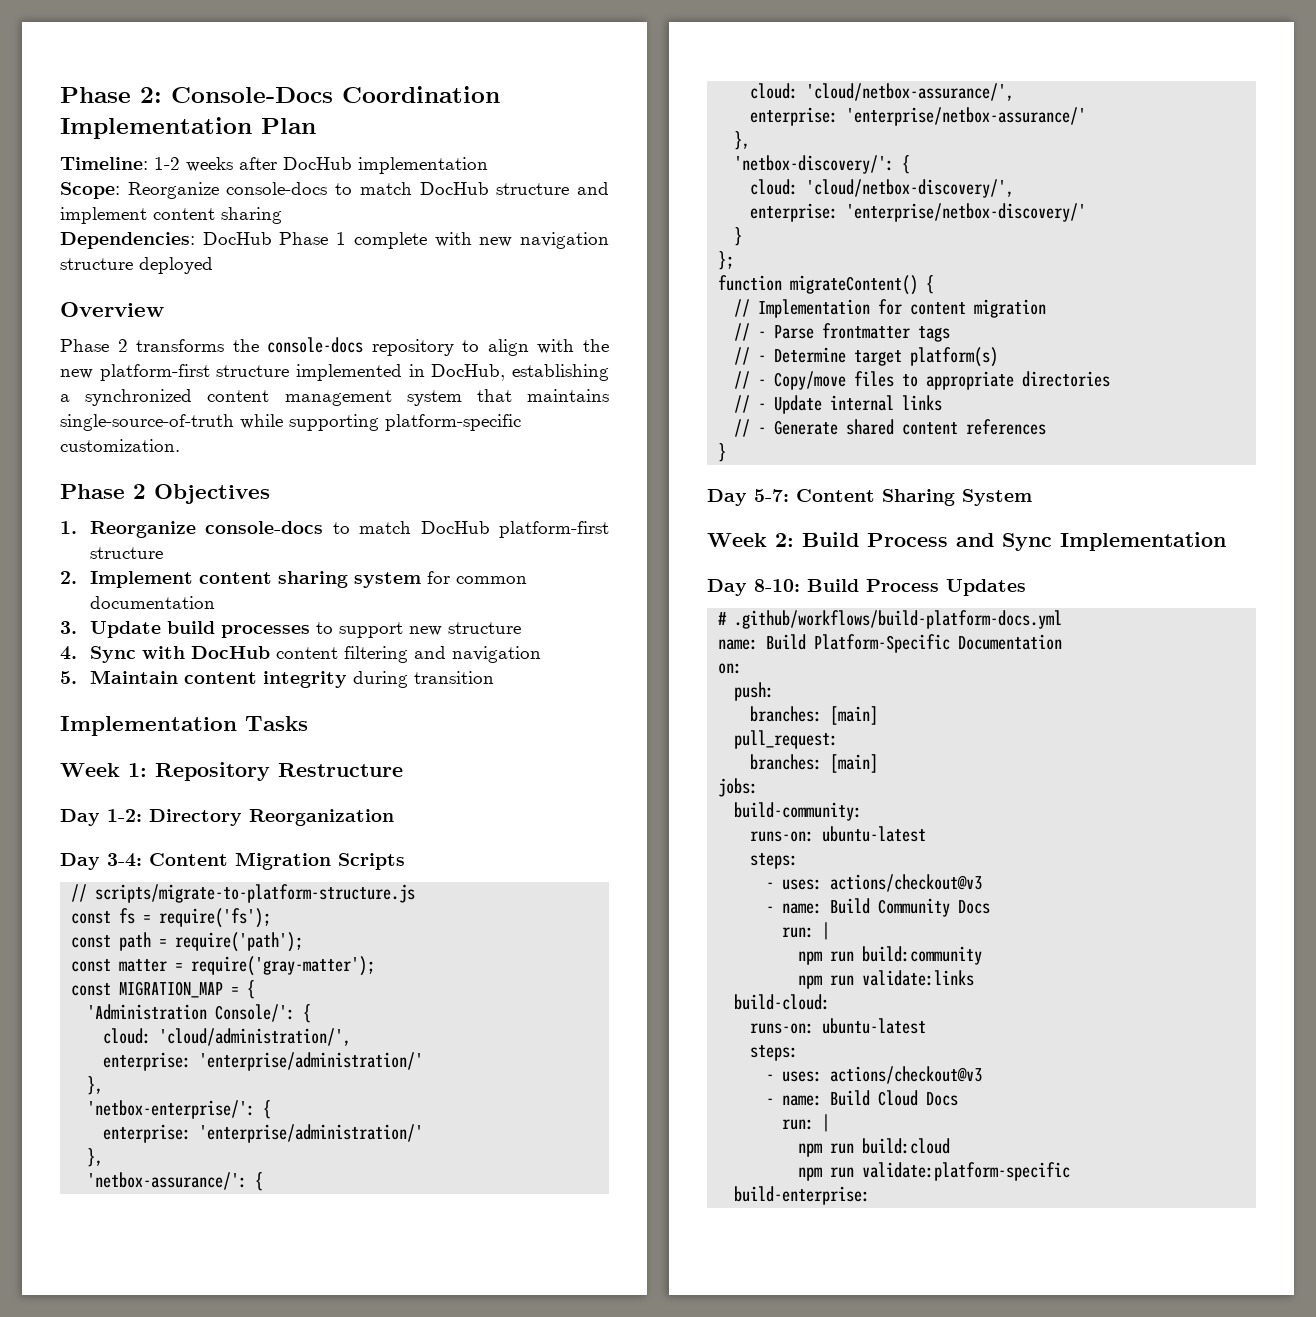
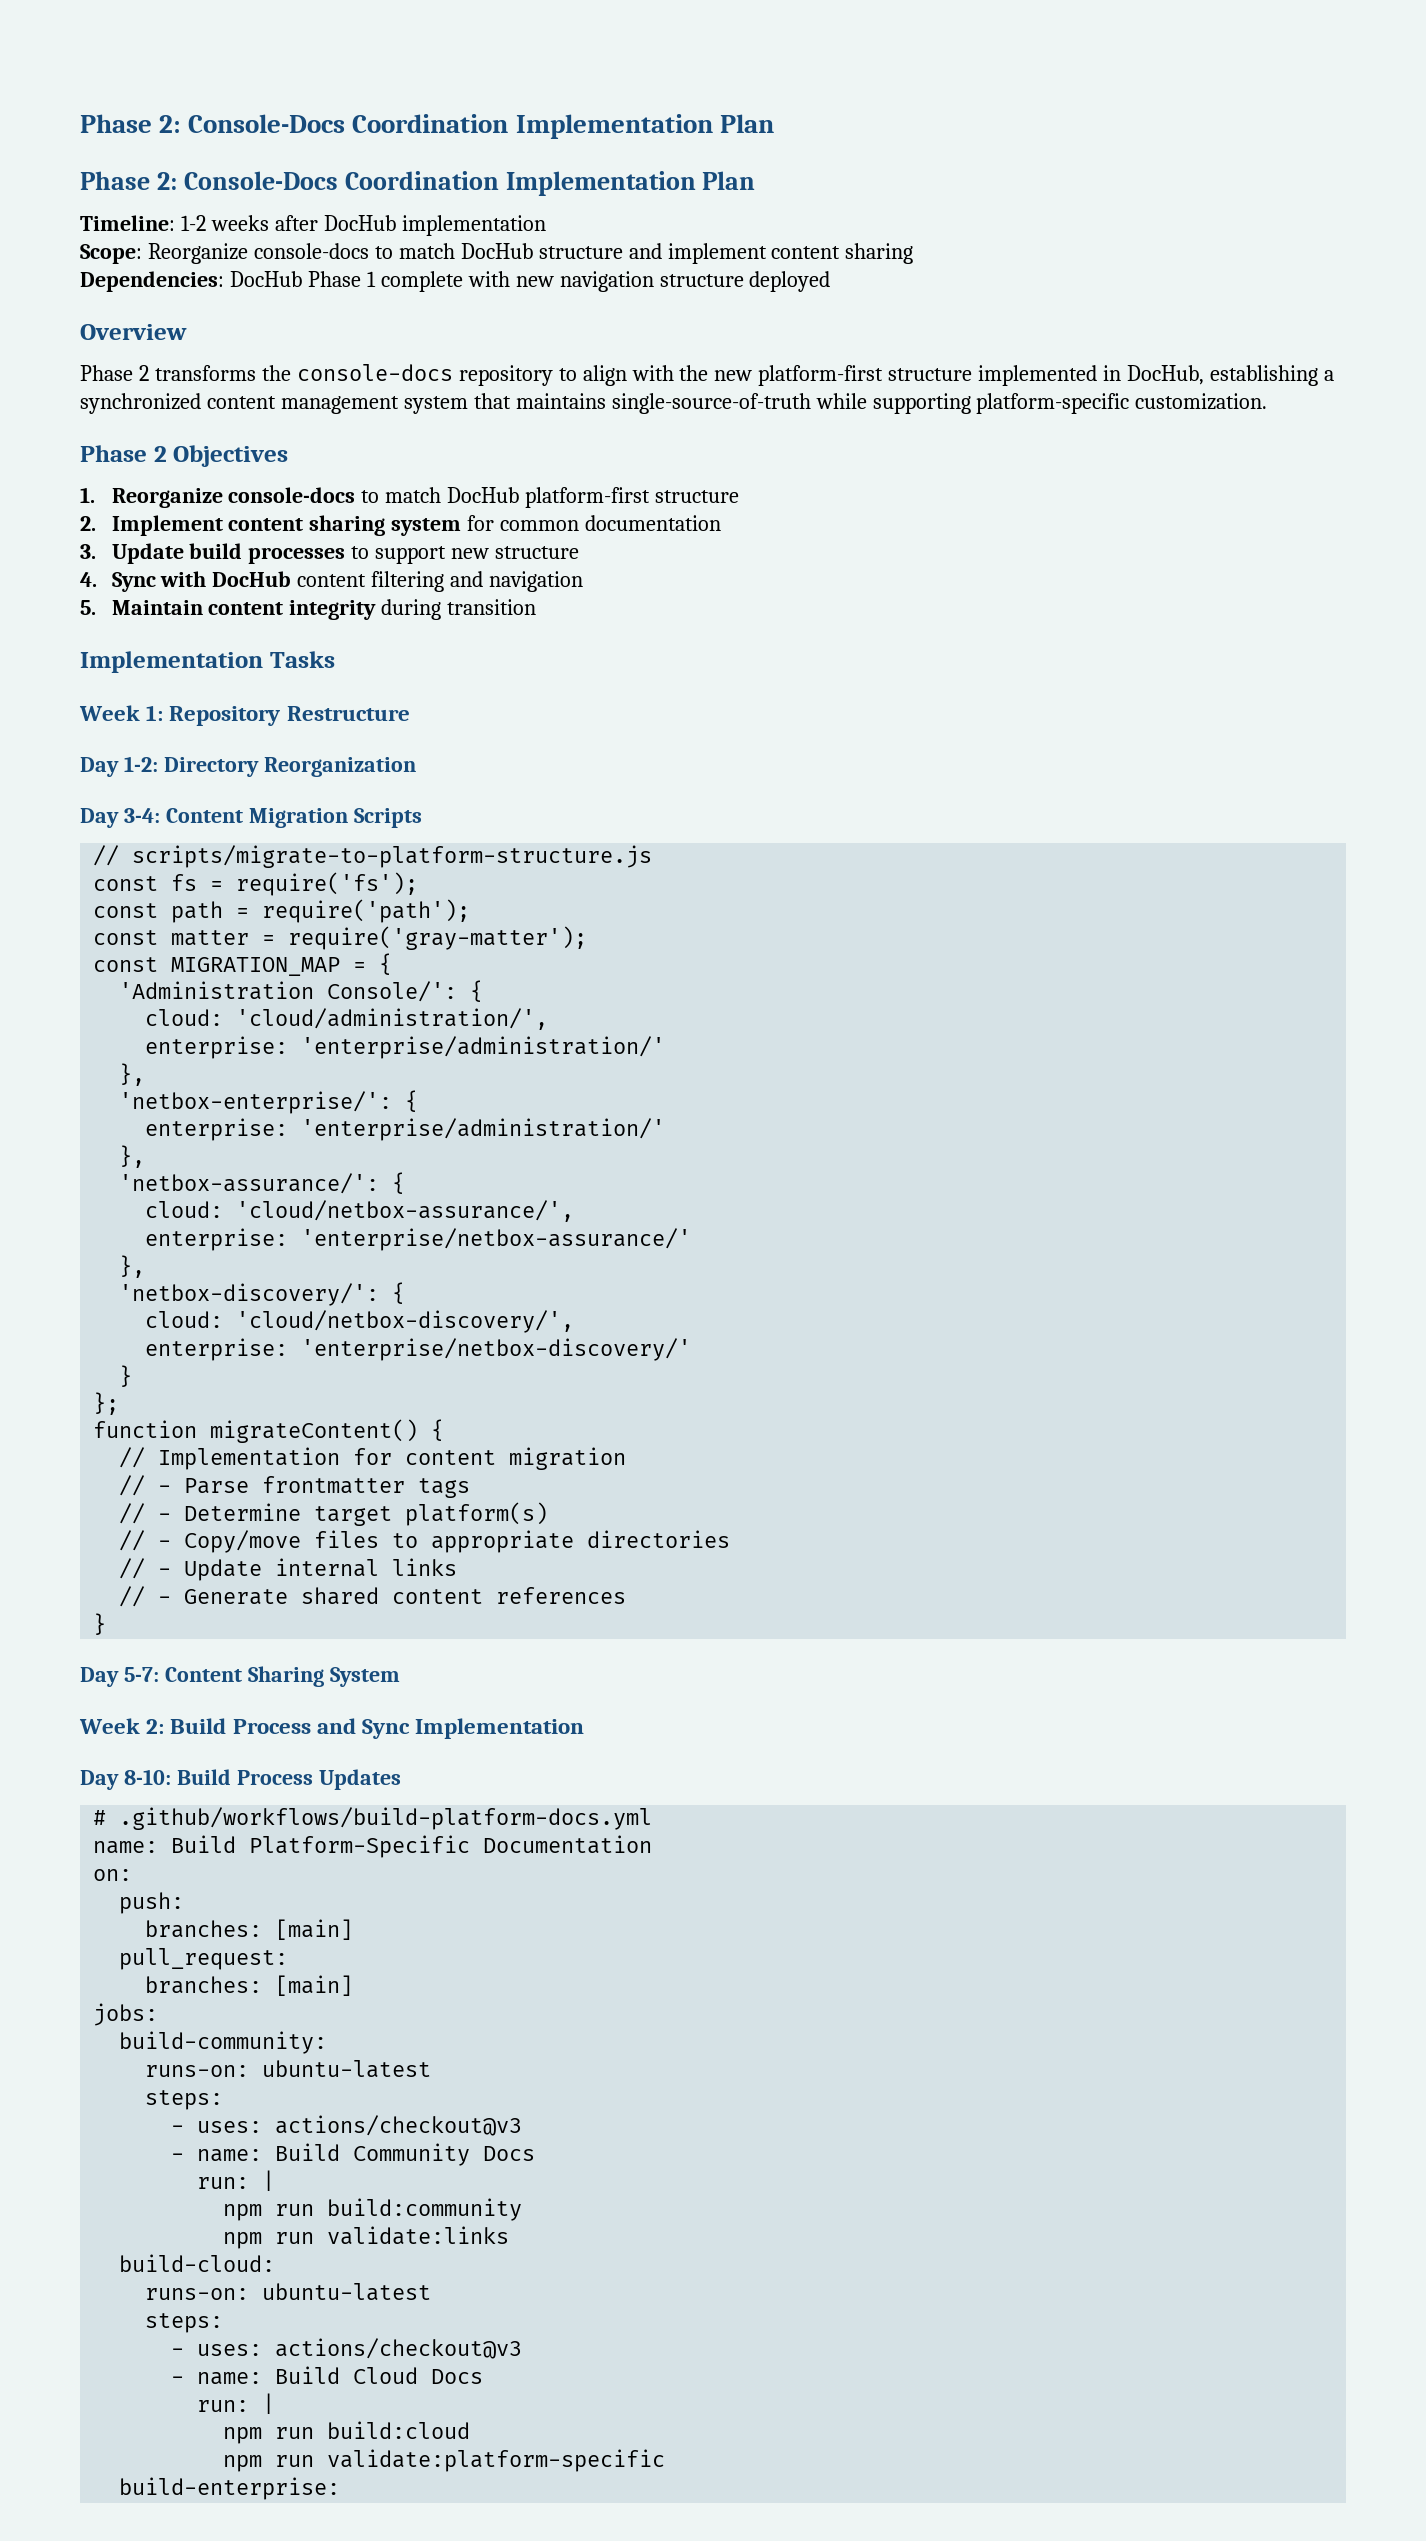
[60,86,500,103] [60,117,316,139] Phase 2: Console-Docs Coordination Implementation Plan -> [80,114,774,139] [80,171,756,196] Phase 2: Console-Docs Coordination Implementation Plan // Phase 2: Console-Docs Coordination Implementation Plan

